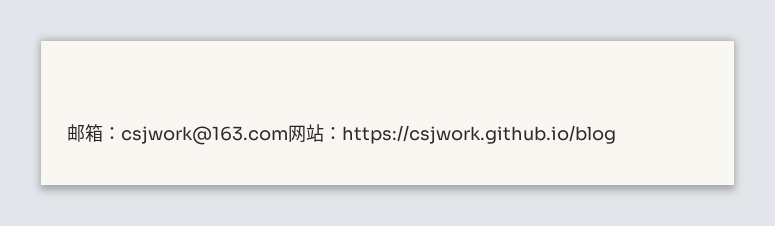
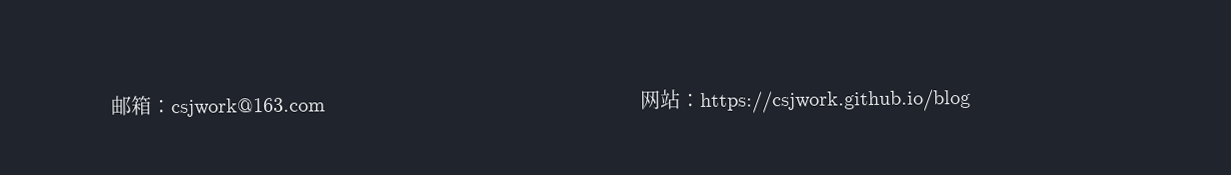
(288, 135) none -> (326, 107) //

